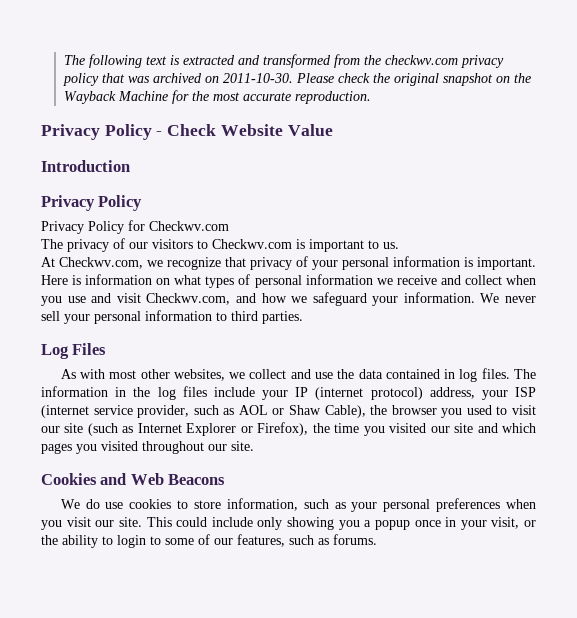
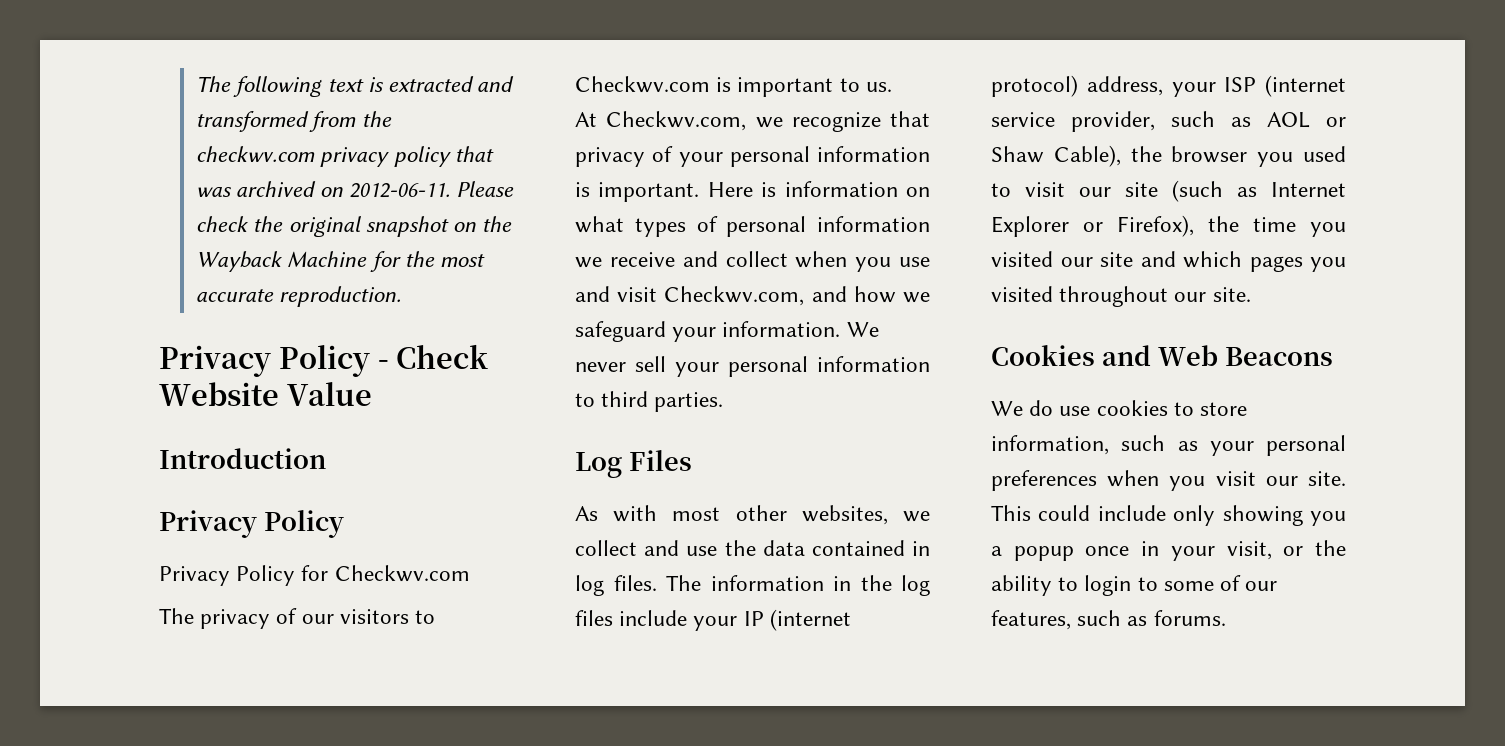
[223,73,294,83] 2011-10-30. -> [348,182,450,198] 2012-06-11.

